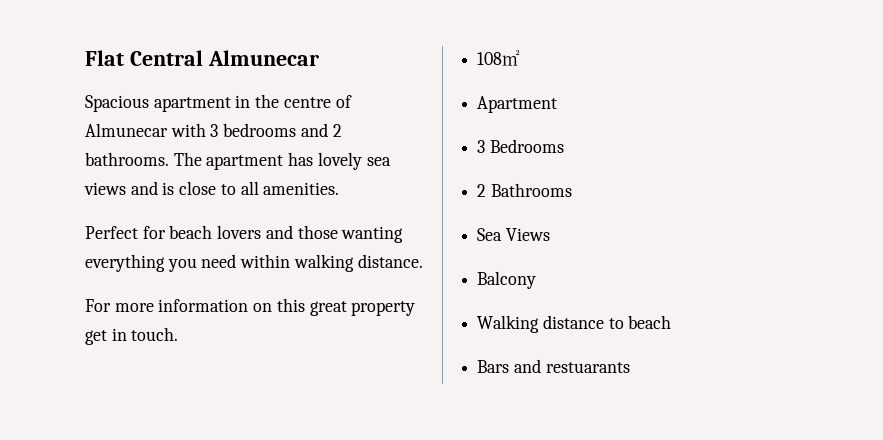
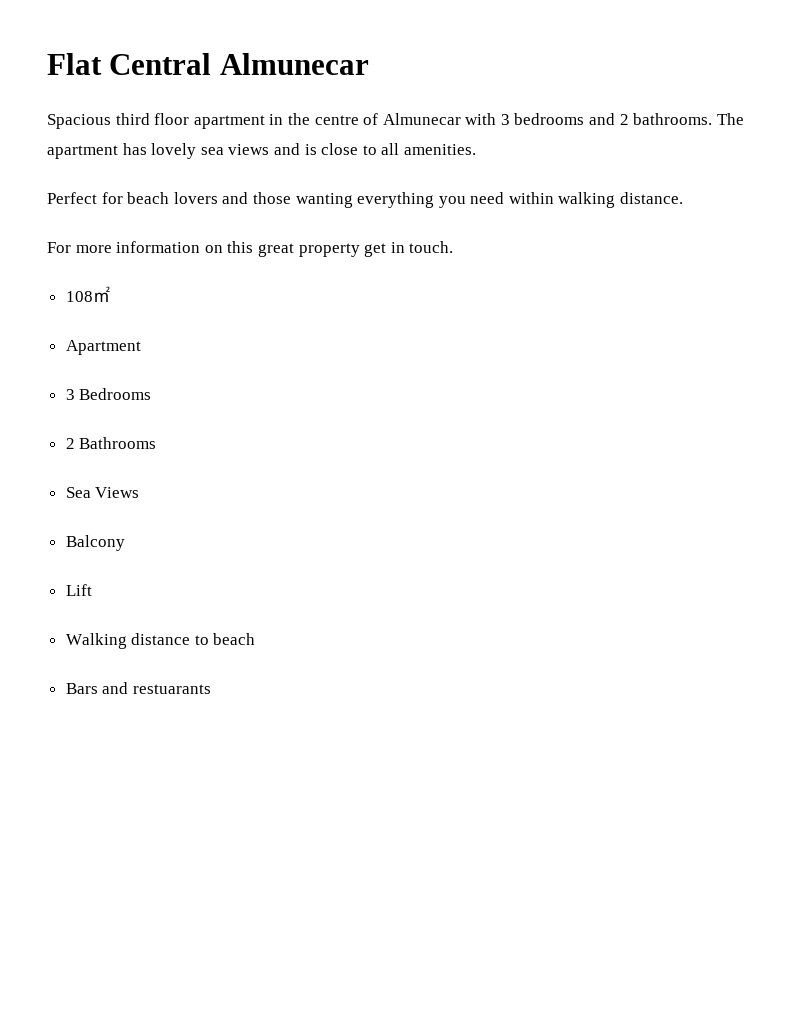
(149, 103) none -> [115,113,190,125] third floor
(537, 280) none -> [65,584,92,596] // Lift

